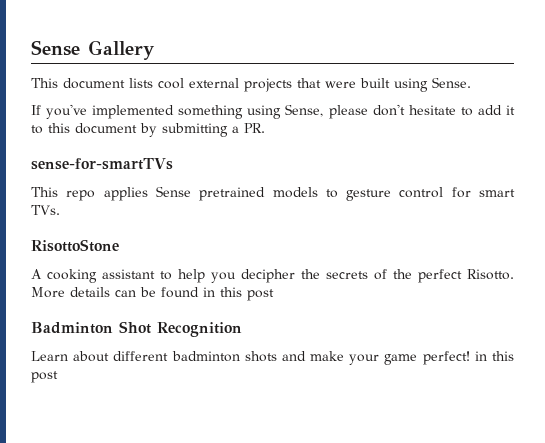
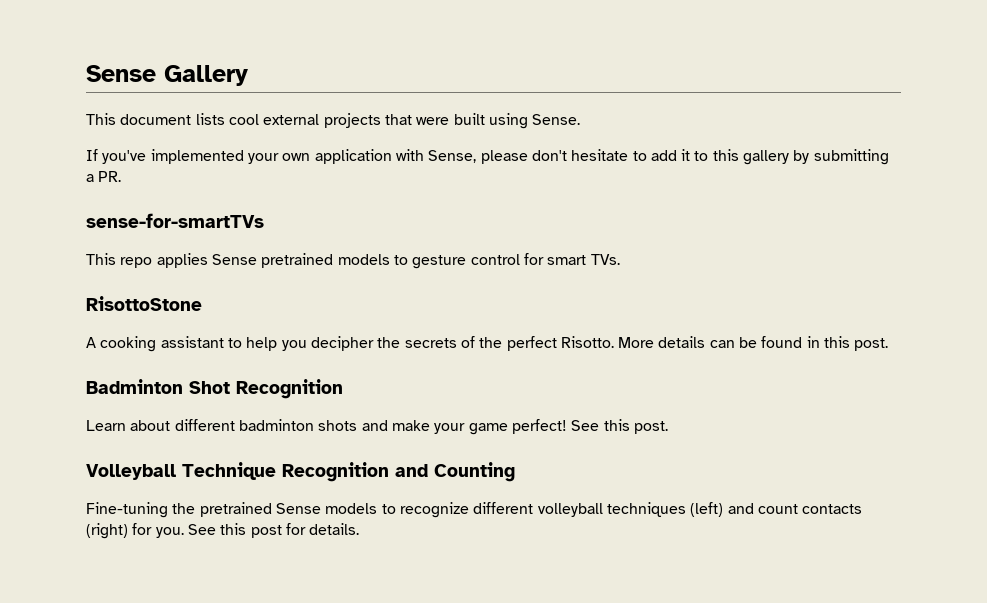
[178,105,282,119] something using -> [247,149,424,164] your own application with
[75,123,137,134] document -> [743,150,790,165] gallery
[247,289,274,301] post -> [854,338,889,351] post.
[474,351,514,361] [31,371,58,383] in this post -> [571,419,668,434] [86,462,515,482] [86,502,863,518] [86,523,360,539] See this post. // Volleyball Technique Recognition and Counting // Fine-tuning the pretrained Sense models to recognize different volleyball techniques (left) and count contacts (right) for you. See this post for details.

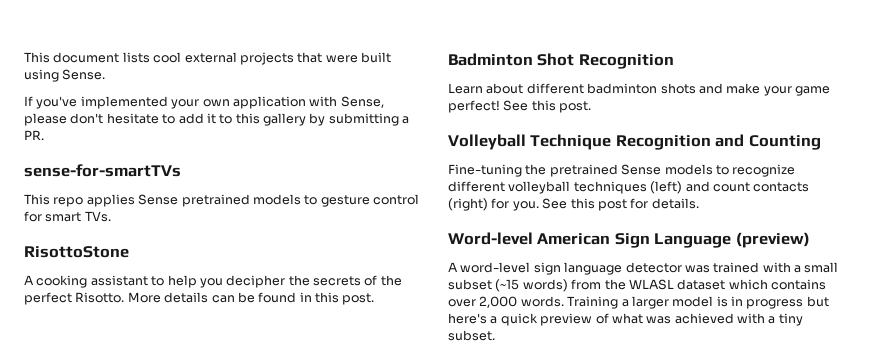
[86,65,248,86] Sense Gallery // -> (24, 57) none
(360, 529) none -> [448,232,810,248] [448,262,839,275] [448,279,826,292] [448,296,829,309] [448,313,803,326] [448,330,495,341] // Word-level American Sign Language (preview) // A word-level sign language detector was trained with a small subset (~15 words) from the WLASL dataset which contains over 2,000 words. Training a larger model is in progress but here's a quick preview of what was achieved with a tiny subset.

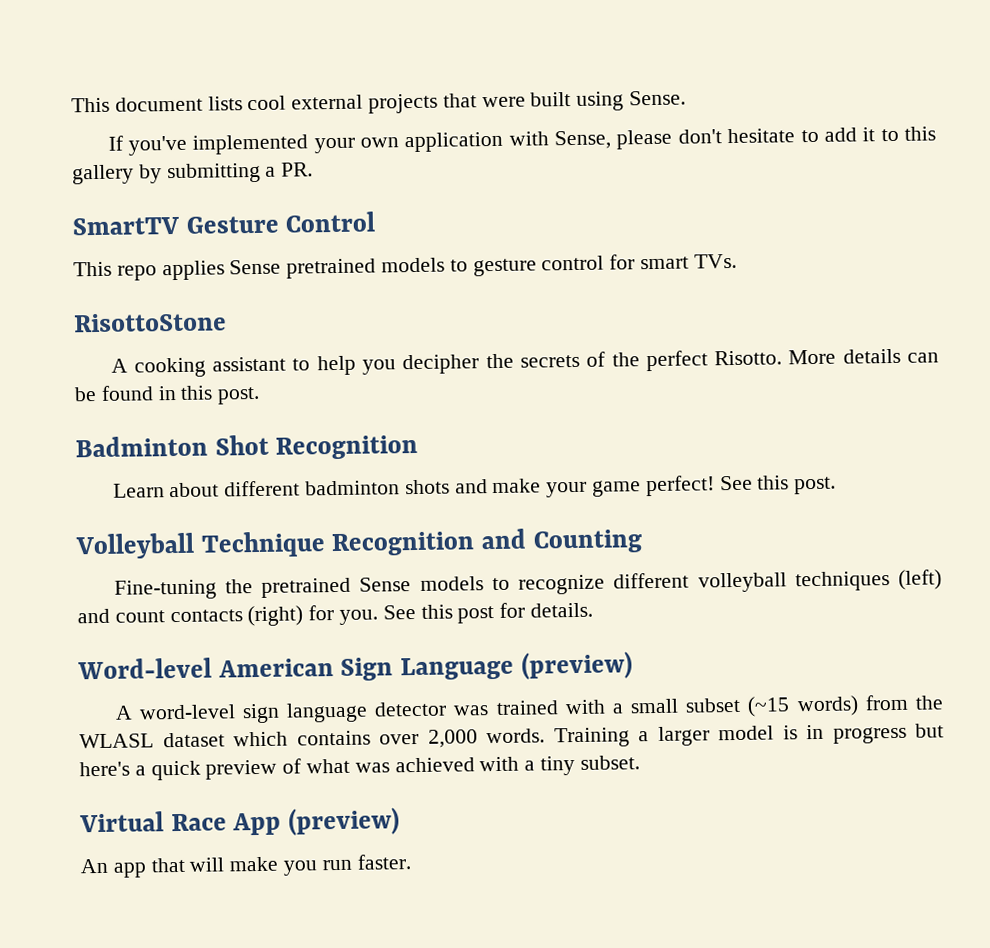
[24,164,181,177] sense-for-smartTVs -> [72,211,376,236] SmartTV Gesture Control
(495, 335) none -> [79,807,401,836] [80,854,411,878] // Virtual Race App (preview) // An app that will make you run faster.

